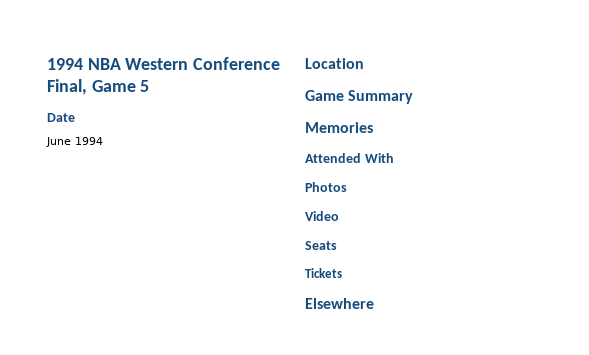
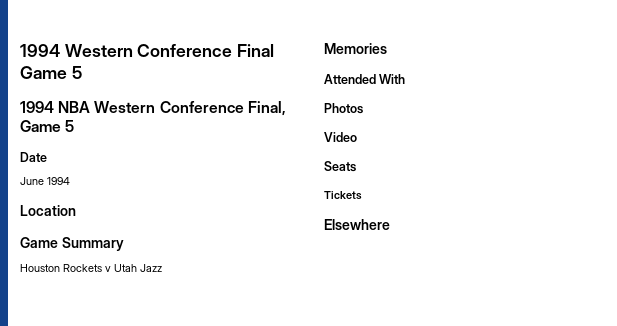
[47,58,83,70] 1994 -> [20,44,275,57] [20,66,82,79] [20,101,54,113] 1994 Western Conference Final Game 5 // 1994
(414, 97) none -> [20,264,162,272] // Houston Rockets v Utah Jazz

